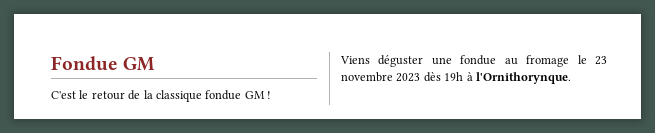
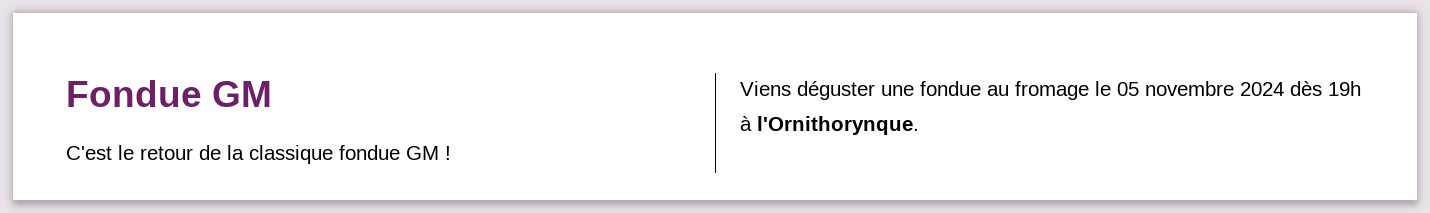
[595,56,607,65] [341,72,421,82] 23 novembre 2023 -> [1117,81,1284,96] 05 novembre 2024

